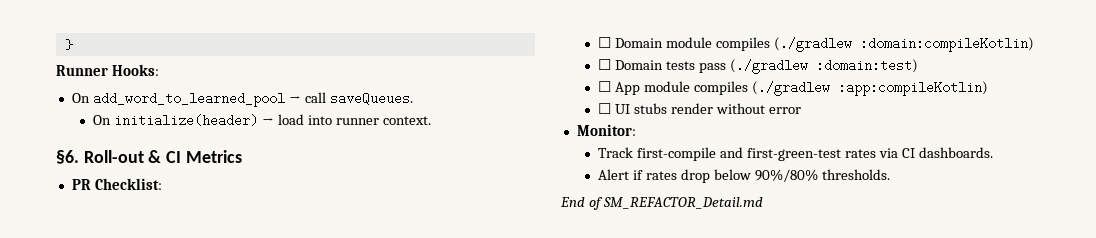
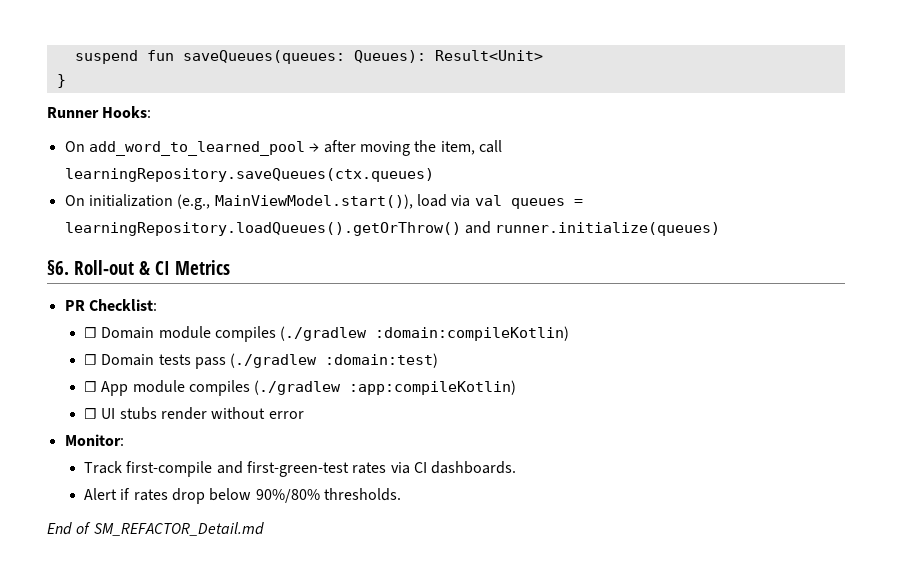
(64, 44) none -> [74,50,543,64] suspend fun saveQueues(queues: Queues): Result<Unit> //
[304,92,413,105] [93,114,431,127] call saveQueues. // On initialize(header) → load into runner context. -> [323,140,502,156] [64,168,434,182] [64,194,583,210] [64,221,721,236] after moving the item, call learningRepository.saveQueues(ctx.queues) // On initialization (e.g., MainViewModel.start()), load via val queues = learningRepository.loadQueues().getOrThrow() and runner.initialize(queues)

